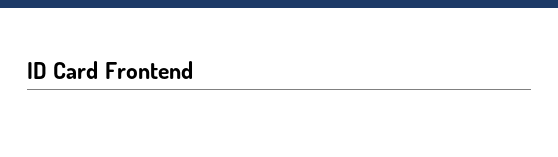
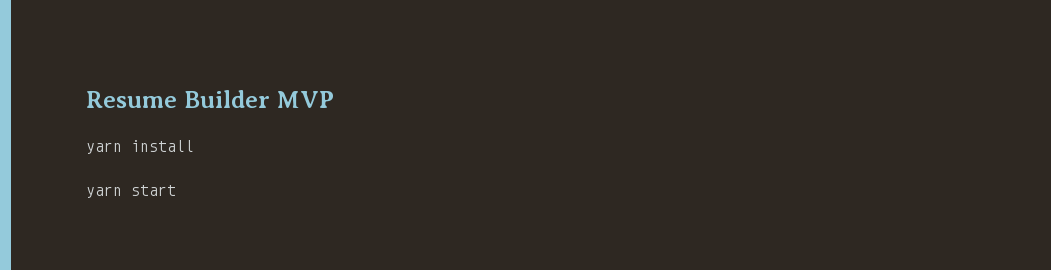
[27,61,193,79] ID Card Frontend -> [86,90,335,108] [86,140,194,154] [86,185,176,198] Resume Builder MVP // yarn install // yarn start

